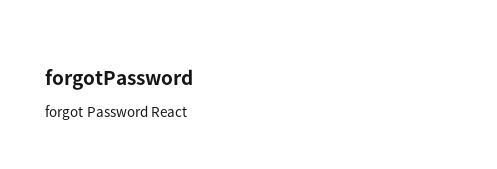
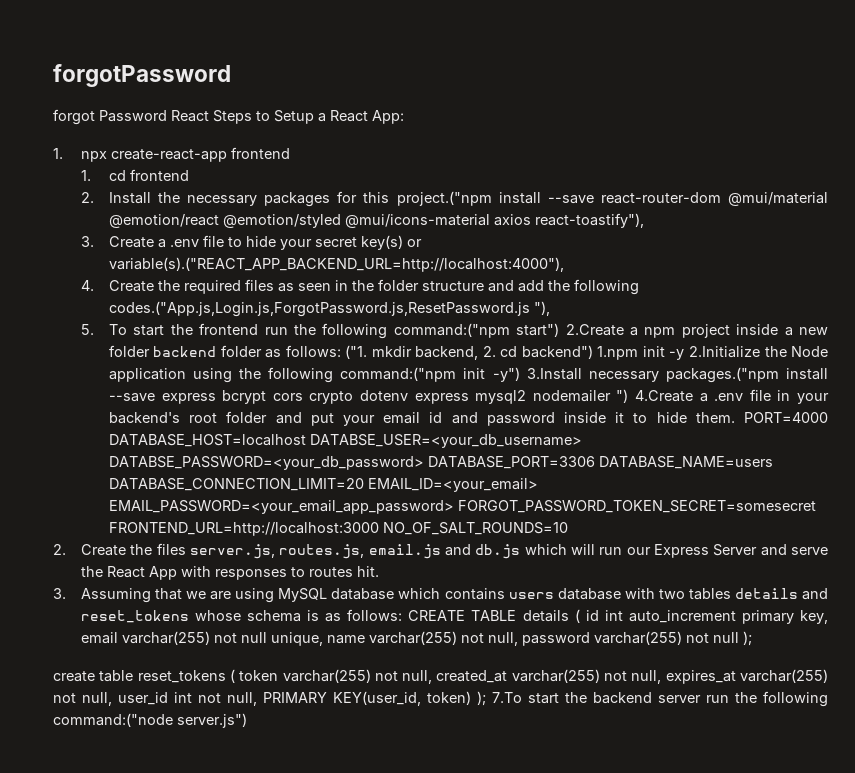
(188, 111) none -> [213,110,404,124] [53,147,290,162] [80,169,189,181] [80,191,828,207] [108,213,644,228] [80,235,422,250] [108,257,564,272] [80,279,639,295] [108,301,550,317] [80,323,829,339] [108,345,828,360] [108,367,828,383] [108,389,829,404] [108,411,828,426] [108,434,582,448] [108,456,773,470] [108,478,538,492] [108,500,816,514] [108,522,568,536] [53,543,828,559] [80,566,379,580] [53,588,828,603] [80,609,829,624] [80,631,752,646] [53,669,828,684] [53,691,828,707] [53,713,247,728] Steps to Setup a React App: // 1. npx create-react-app frontend // 1. cd frontend // 2. Install the necessary packages for this project.("npm install --save react-router-dom @mui/material @emotion/react @emotion/styled @mui/icons-material axios react-toastify"), // 3. Create a .env file to hide your secret key(s) or variable(s).("REACT_APP_BACKEND_URL=http://localhost:4000"), // 4. Create the required files as seen in the folder structure and add the following codes.("App.js,Login.js,ForgotPassword.js,ResetPassword.js "), // 5. To start the frontend run the following command:("npm start") 2.Create a npm project inside a new folder backend folder as follows: ("1. mkdir backend, 2. cd backend") 1.npm init -y 2.Initialize the Node application using the following command:("npm init -y") 3.Install necessary packages.("npm install --save express bcrypt cors crypto dotenv express mysql2 nodemailer ") 4.Create a .env file in your backend's root folder and put your email id and password inside it to hide them. PORT=4000 DATABASE_HOST=localhost DATABSE_USER=<your_db_username> DATABSE_PASSWORD=<your_db_password> DATABASE_PORT=3306 DATABASE_NAME=users DATABASE_CONNECTION_LIMIT=20 EMAIL_ID=<your_email> EMAIL_PASSWORD=<your_email_app_password> FORGOT_PASSWORD_TOKEN_SECRET=somesecret FRONTEND_URL=http://localhost:3000 NO_OF_SALT_ROUNDS=10 // 2. Create the files server.js, routes.js, email.js and db.js which will run our Express Server and serve the React App with responses to routes hit. // 3. Assuming that we are using MySQL database which contains users database with two tables details and reset_tokens whose schema is as follows: CREATE TABLE details ( id int auto_increment primary key, email varchar(255) not null unique, name varchar(255) not null, password varchar(255) not null ); // create table reset_tokens ( token varchar(255) not null, created_at varchar(255) not null, expires_at varchar(255) not null, user_id int not null, PRIMARY KEY(user_id, token) ); 7.To start the backend server run the following command:("node server.js")

